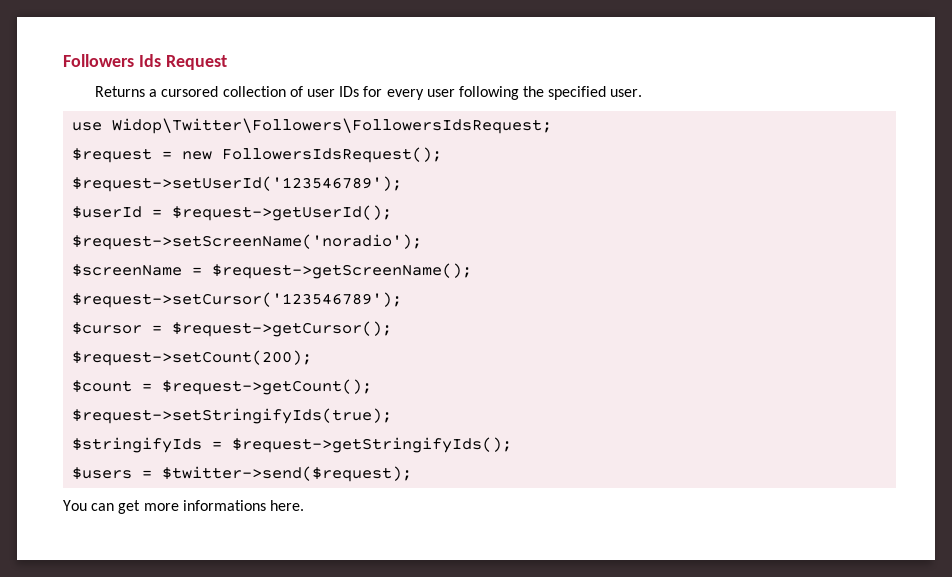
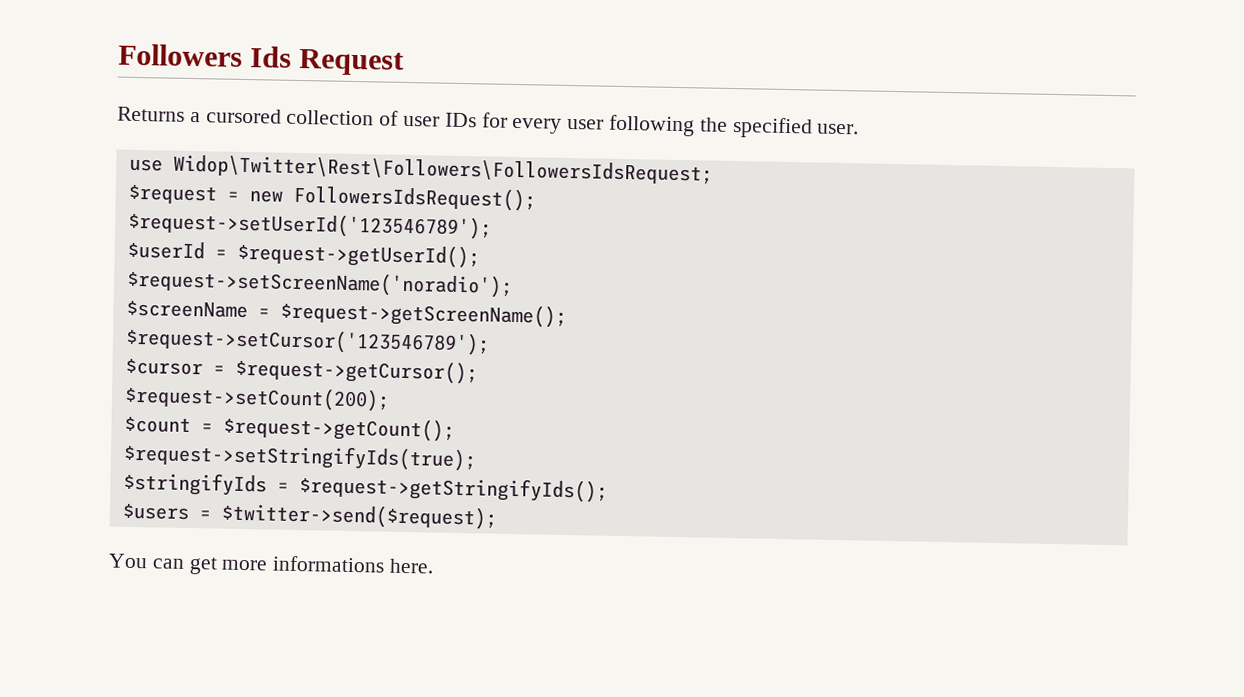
[112,118,553,134] Widop\Twitter\Followers\FollowersIdsRequest; -> [172,154,713,185] Widop\Twitter\Rest\Followers\FollowersIdsRequest;

